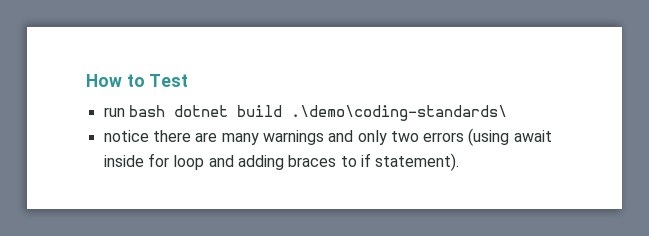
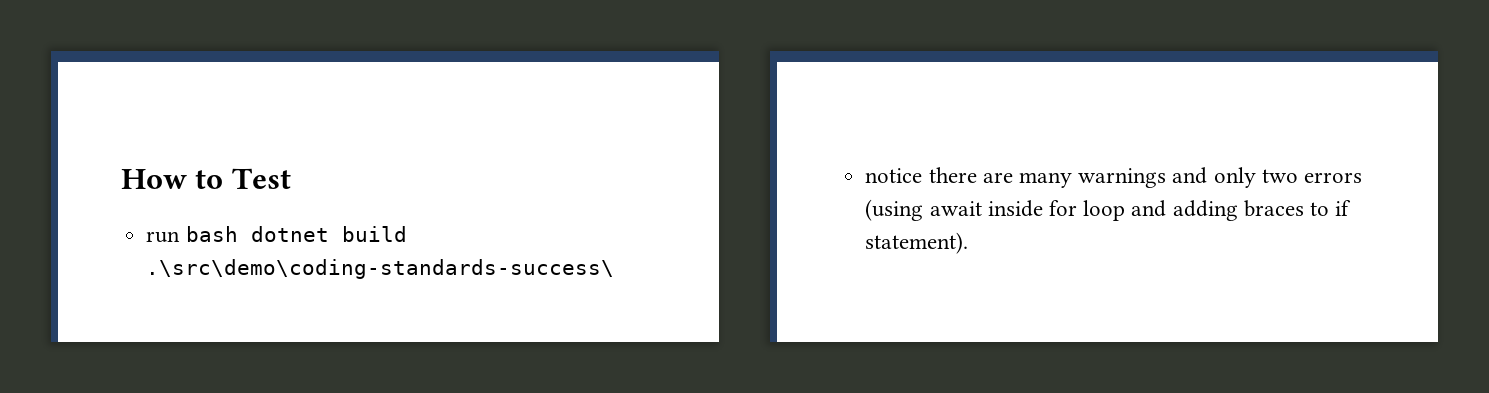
[290,105,507,121] .\demo\coding-standards\ -> [146,259,615,279] .\src\demo\coding-standards-success\

